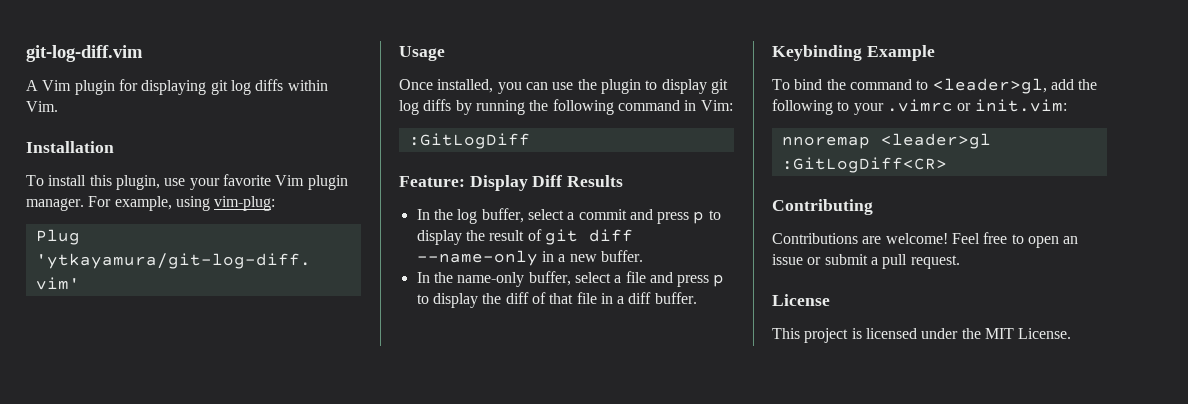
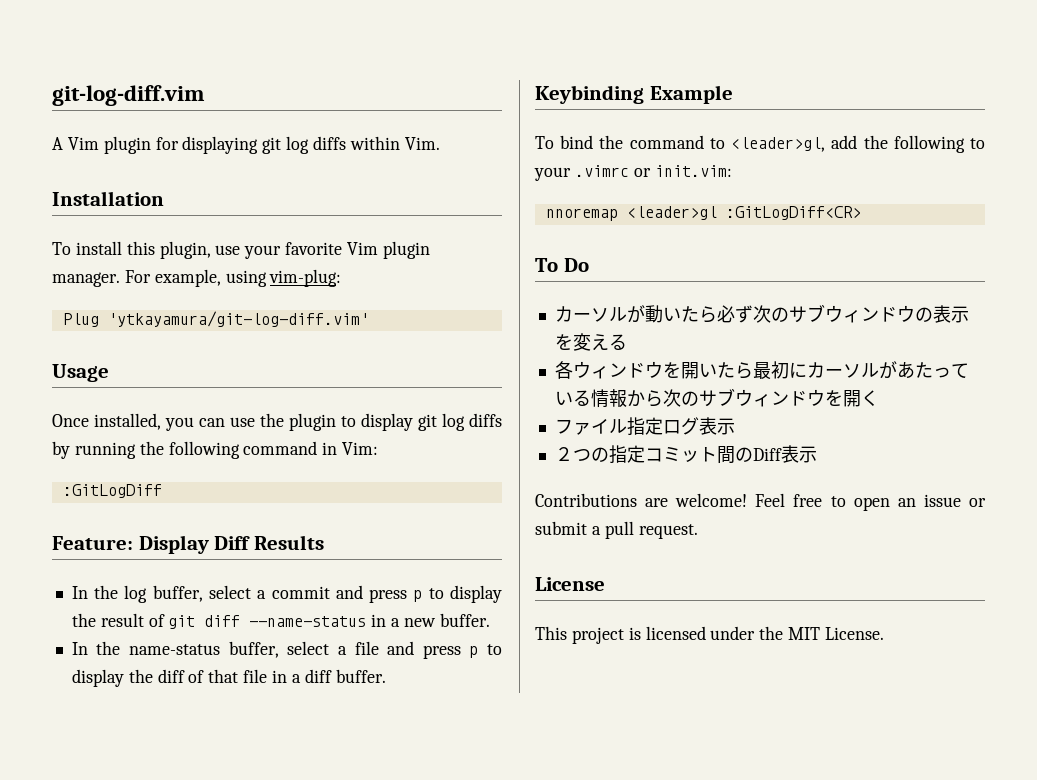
[416,250,538,266] --name-only -> [249,616,367,627] --name-status
[457,272,525,287] name-only -> [129,644,221,655] name-status
[772,199,873,215] Contributing -> [535,258,589,272] [554,304,969,323] [554,333,627,351] [554,361,969,379] [554,388,879,408] [554,417,735,436] [554,445,817,464] To Do // カーソルが動いたら必ず次のサブウィンドウの表示を変える // 各ウィンドウを開いたら最初にカーソルがあたっている情報から次のサブウィンドウを開く // ファイル指定ログ表示 // ２つの指定コミット間のDiff表示

